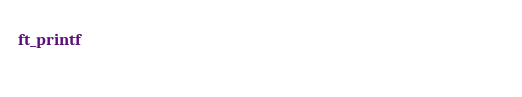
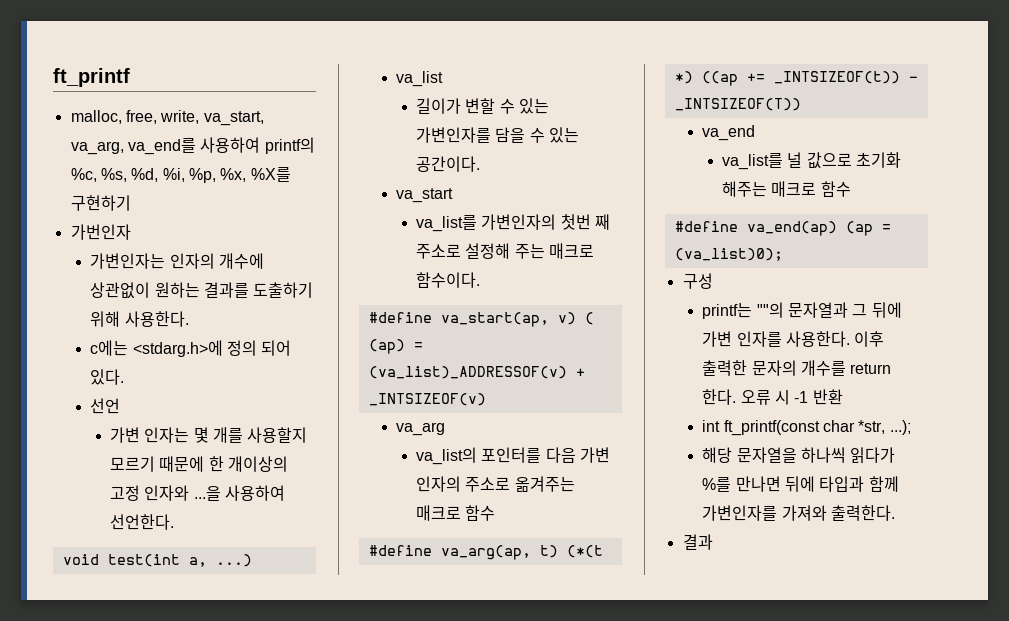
(83, 40) none -> [70,110,264,126] [70,137,315,155] [70,167,291,183] [70,195,131,211] [70,224,131,240] [90,253,264,269] [90,282,314,299] [90,311,189,327] [90,340,292,357] [90,369,125,385] [90,398,121,414] [109,427,308,443] [109,456,288,472] [109,485,285,501] [109,514,174,530] [62,554,252,567] [396,71,444,87] [415,98,549,114] [415,127,579,143] [415,156,480,172] [396,188,454,203] [415,214,610,232] [415,243,594,259] [415,272,480,288] [368,312,594,327] [368,339,423,354] [368,366,585,379] [368,393,486,406] [396,422,446,436] [415,447,610,465] [415,476,575,492] [415,505,496,521] [368,545,603,560] [674,71,918,86] [674,98,801,111] [702,125,756,141] [721,152,901,170] [721,181,851,197] [674,221,891,236] [674,248,783,261] [682,273,713,289] [702,302,902,319] [702,331,885,347] [702,360,892,376] [702,389,843,405] [702,420,911,436] [702,447,896,464] [702,476,899,492] [702,505,895,521] [682,534,713,550] // malloc, free, write, va_start, va_arg, va_end를 사용하여 printf의 %c, %s, %d, %i, %p, %x, %X를 구현하기 // 가번인자 // 가변인자는 인자의 개수에 상관없이 원하는 결과를 도출하기 위해 사용한다. // c에는 <stdarg.h>에 정의 되어 있다. // 선언 // 가변 인자는 몇 개를 사용할지 모르기 때문에 한 개이상의 고정 인자와 ...을 사용하여 선언한다. // void test(int a, ...) // va_list // 길이가 변할 수 있는 가변인자를 담을 수 있는 공간이다. // va_start // va_list를 가변인자의 첫번 째 주소로 설정해 주는 매크로 함수이다. // #define va_start(ap, v) ( (ap) = (va_list)_ADDRESSOF(v) + _INTSIZEOF(v) // va_arg // va_list의 포인터를 다음 가변 인자의 주소로 옮겨주는 매크로 함수 // #define va_arg(ap, t) (*(t *) ((ap += _INTSIZEOF(t)) - _INTSIZEOF(T)) // va_end // va_list를 널 값으로 초기화 해주는 매크로 함수 // #define va_end(ap) (ap = (va_list)0); // 구성 // printf는 ""의 문자열과 그 뒤에 가변 인자를 사용한다. 이후 출력한 문자의 개수를 return 한다. 오류 시 -1 반환 // int ft_printf(const char *str, ...); // 해당 문자열을 하나씩 읽다가 %를 만나면 뒤에 타입과 함께 가변인자를 가져와 출력한다. // 결과

